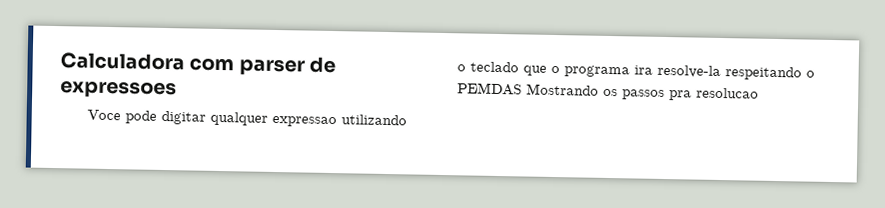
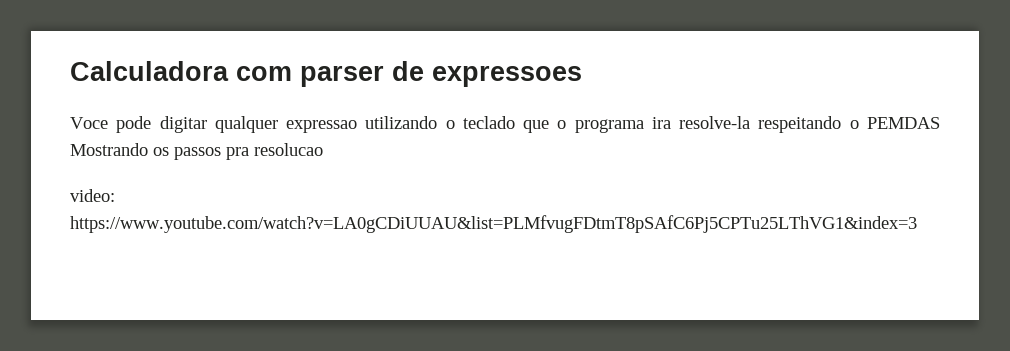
(759, 93) none -> [70,189,115,202] [70,215,917,233] // video: https://www.youtube.com/watch?v=LA0gCDiUUAU&list=PLMfvugFDtmT8pSAfC6Pj5CPTu25LThVG1&index=3

